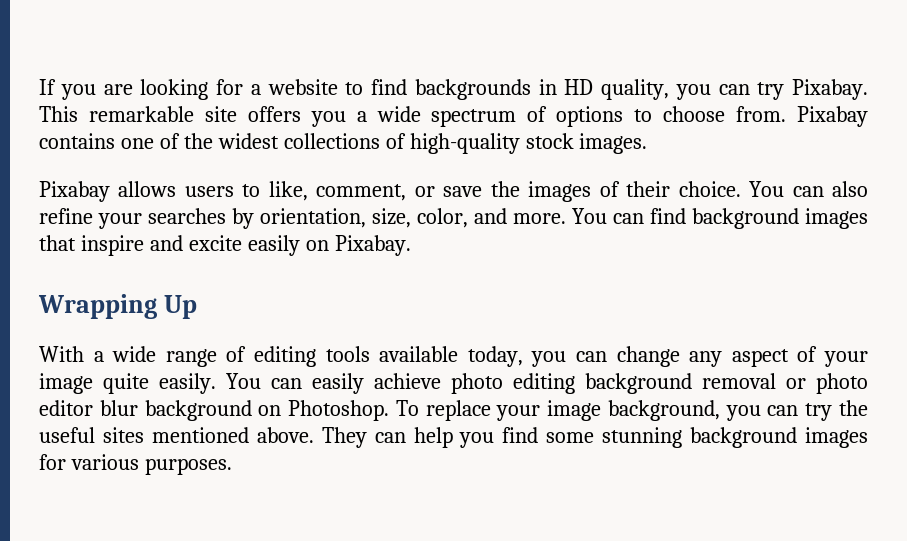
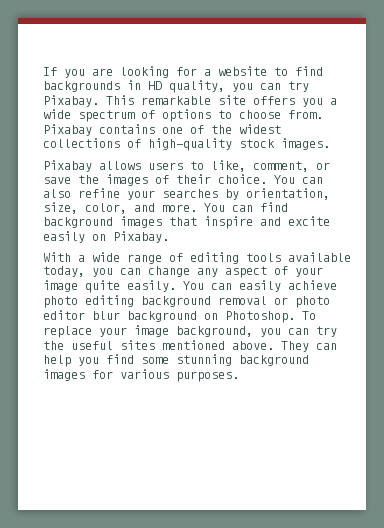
[38,294,197,319] // Wrapping Up -> (169, 237) none

